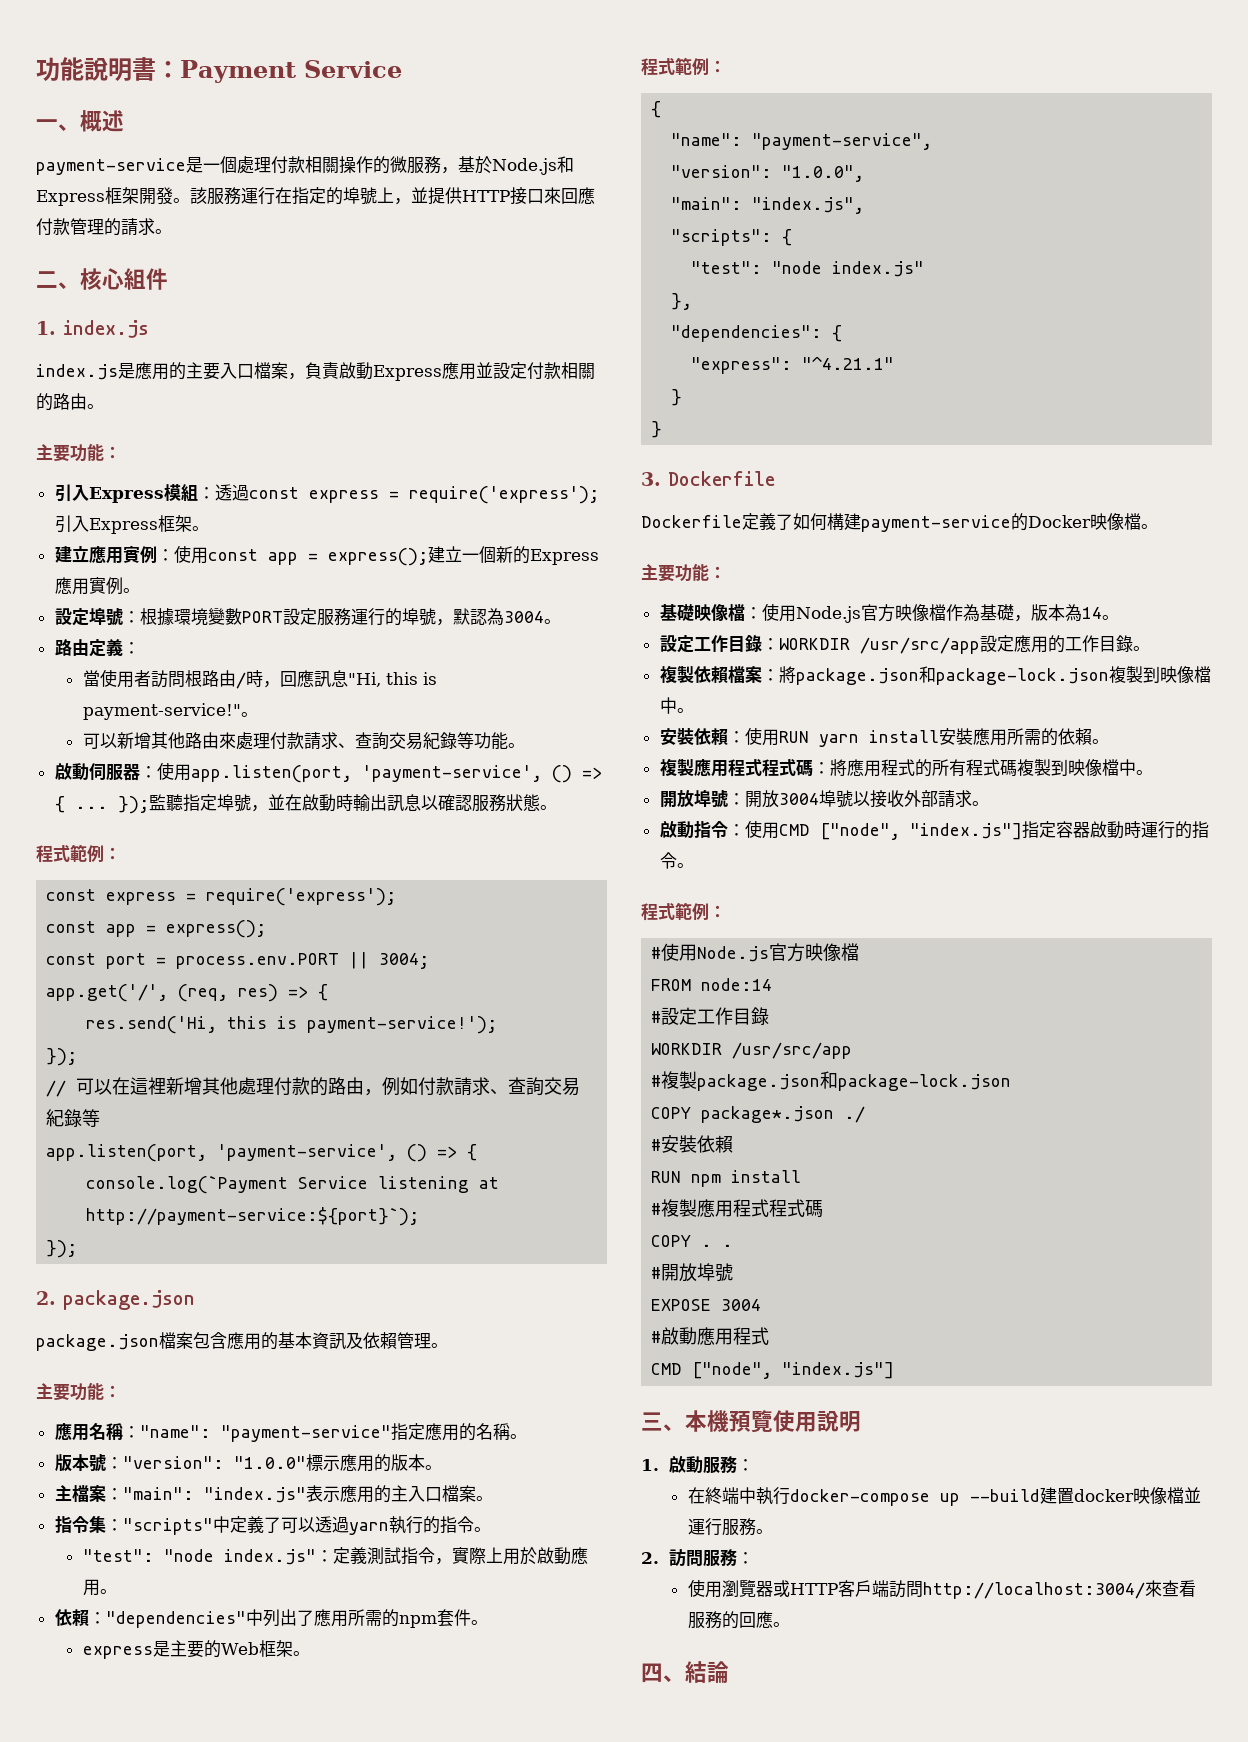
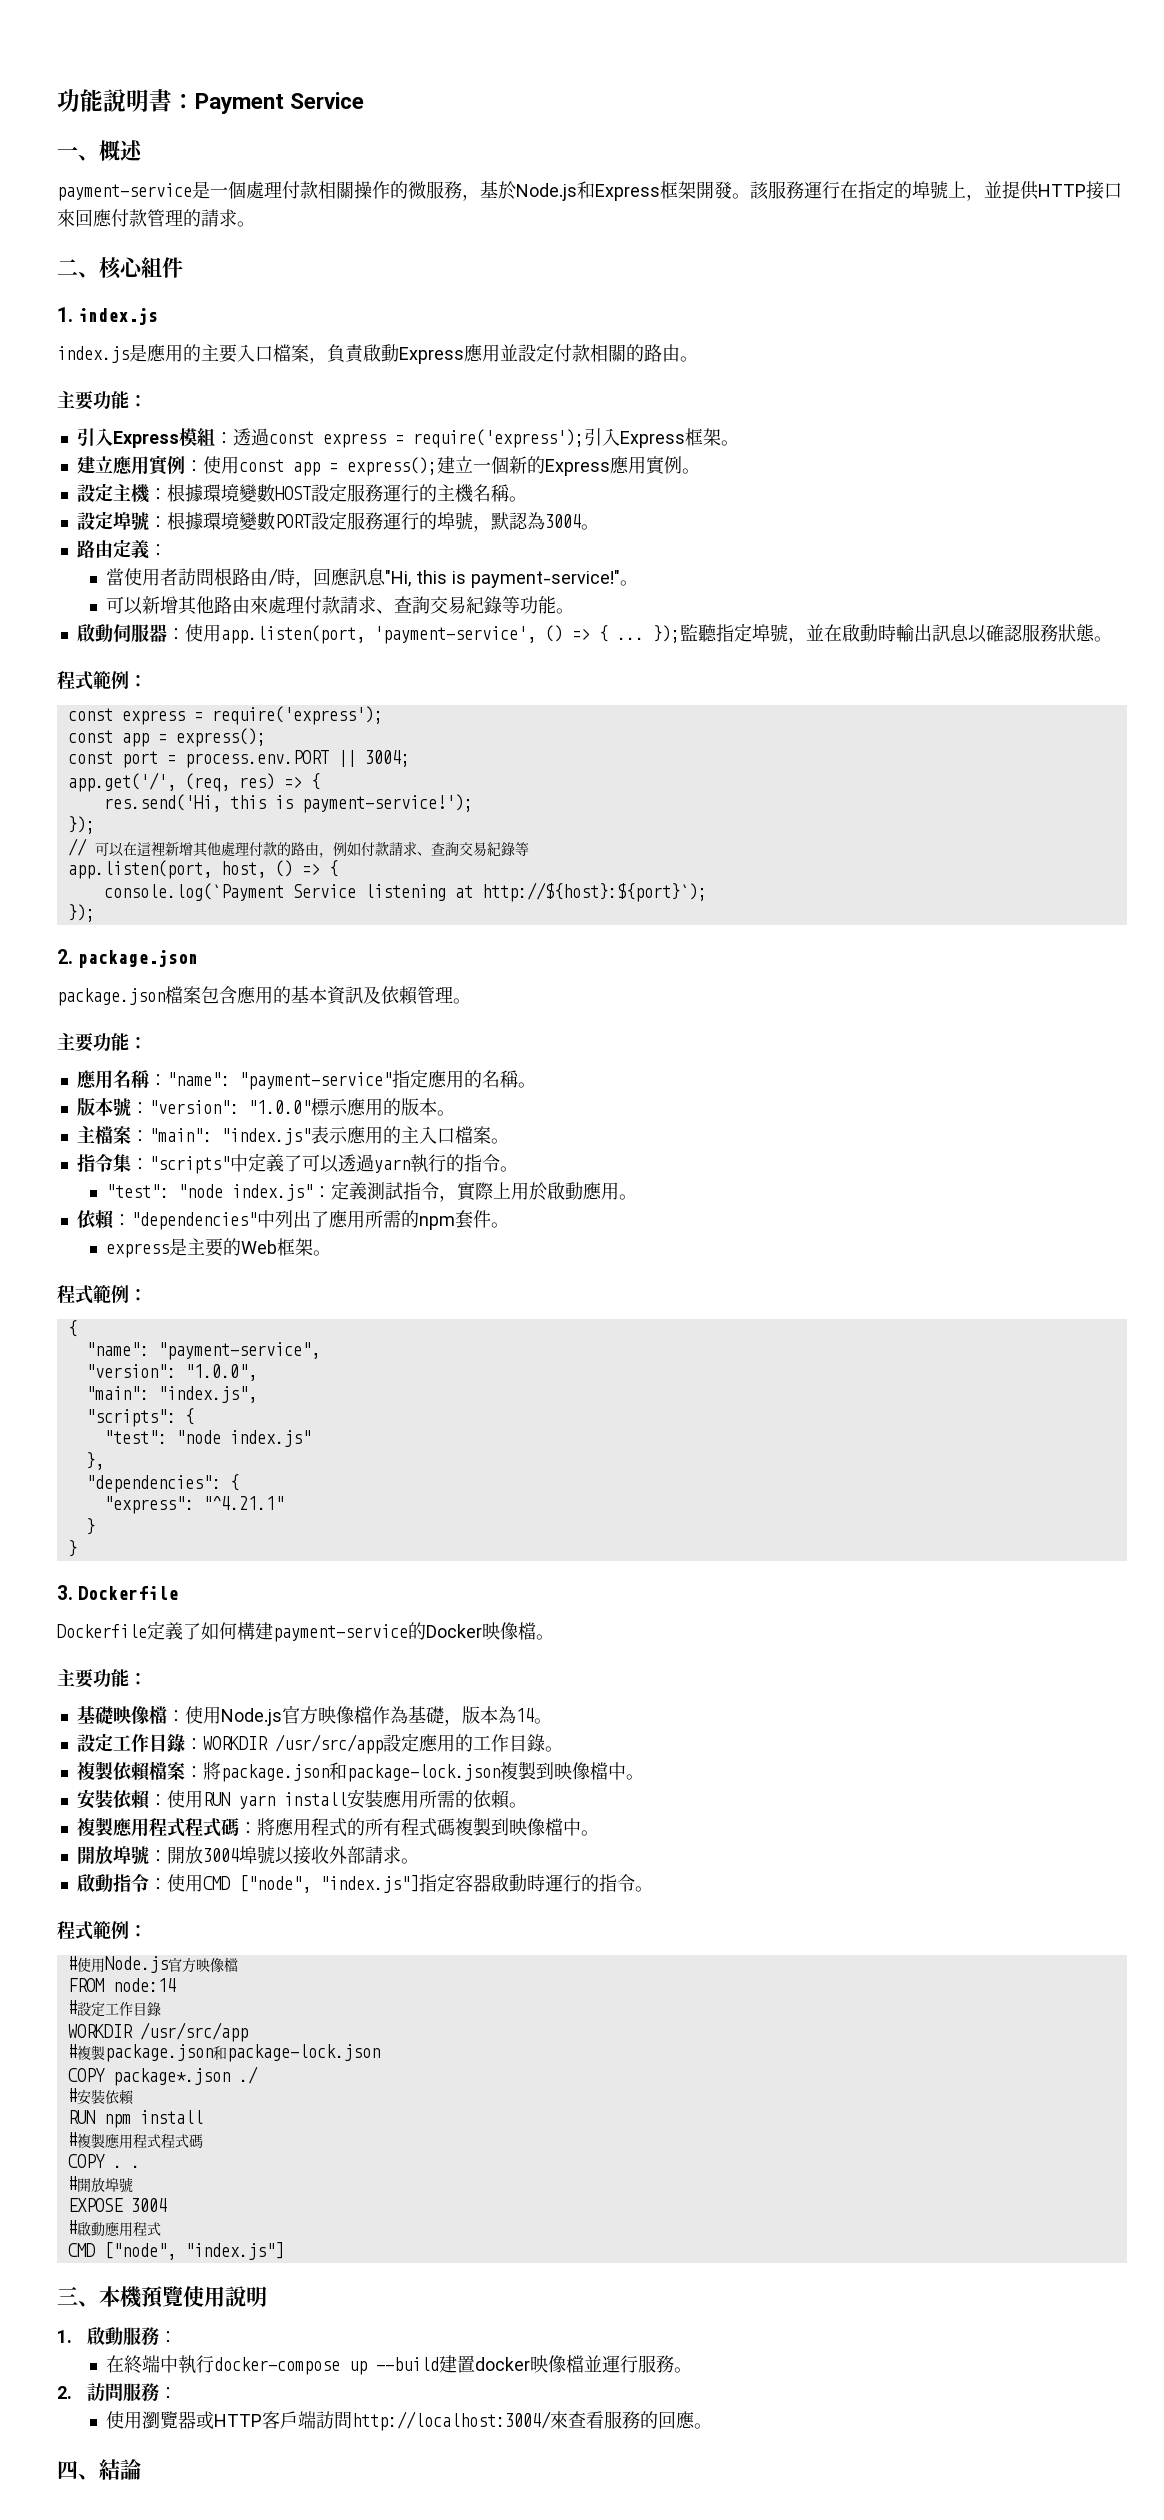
(140, 590) none -> [76,483,527,503] // 設定主機：根據環境變數HOST設定服務運行的主機名稱。
[217,1144,398,1161] 'payment-service', -> [220,861,266,878] host,
[86,1207,420,1226] http://payment-service:${port}`); -> [481,882,707,902] http://${host}:${port}`);

